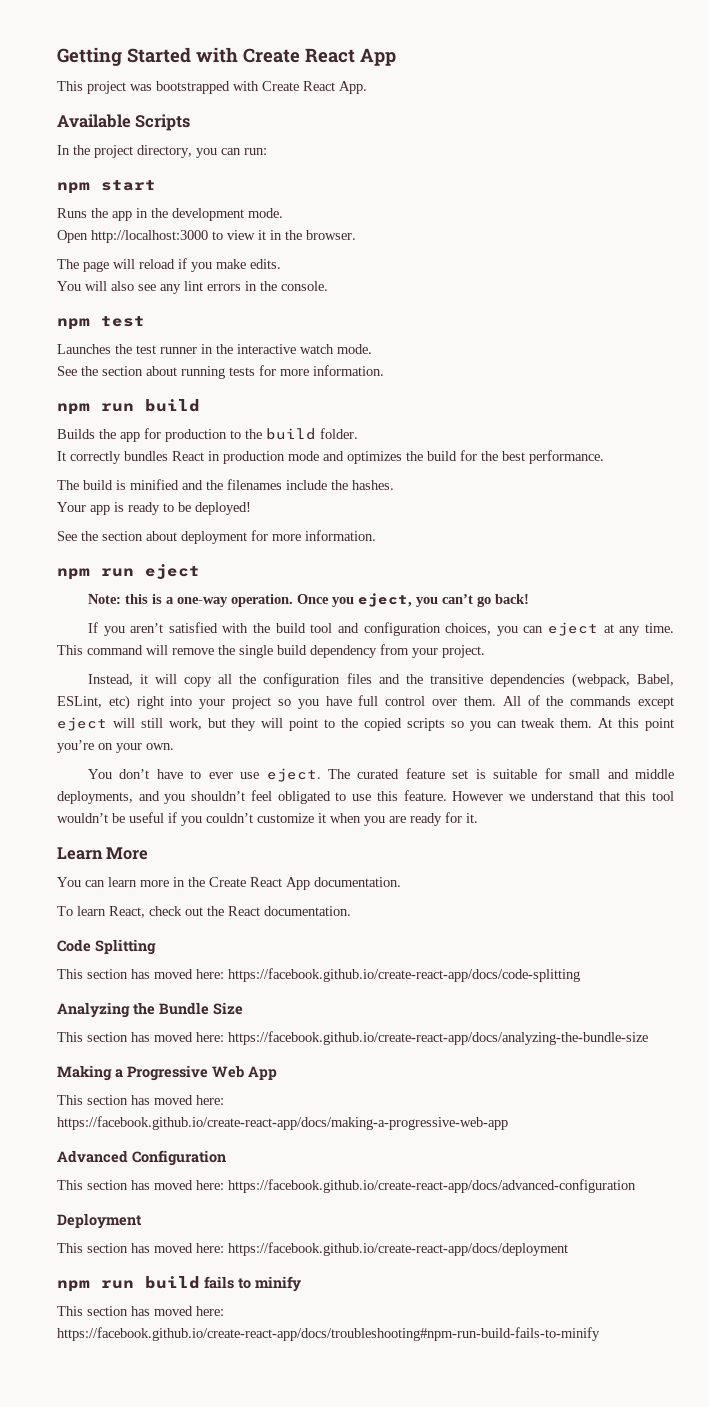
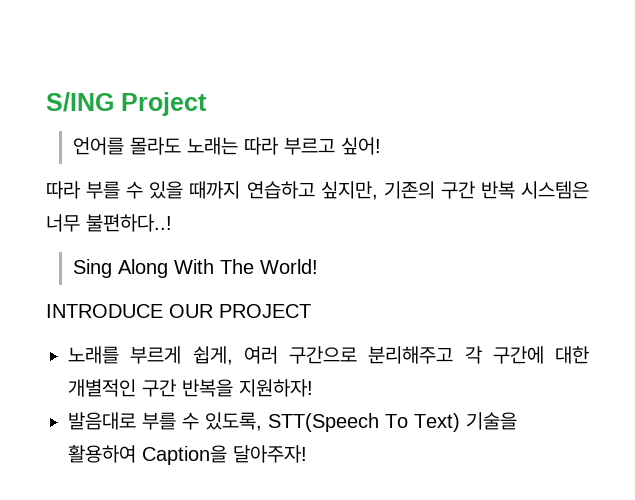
[57,47,396,66] [57,81,367,94] [57,114,191,131] [57,145,267,158] [57,180,156,194] [57,208,283,221] [57,230,356,243] [57,258,281,272] [57,281,328,294] [57,316,145,330] [57,344,372,354] [57,365,384,379] [57,399,200,415] [57,428,358,442] [57,450,604,464] [57,479,394,490] [57,502,251,515] [57,530,376,544] [57,564,200,580] [87,593,529,607] [87,622,675,636] [57,644,485,658] [87,673,675,688] [57,695,674,710] [57,717,675,731] [57,740,174,753] [87,768,675,782] [57,790,675,804] [57,812,478,826] [57,847,149,860] [57,877,401,890] [57,906,351,918] [57,939,156,955] [57,968,580,982] [57,1002,243,1018] [57,1031,648,1045] [57,1065,277,1081] [57,1095,224,1105] [57,1116,508,1130] [57,1150,226,1166] [57,1179,636,1193] [57,1213,142,1229] [57,1242,568,1256] [57,1276,301,1292] [57,1306,224,1316] [57,1327,600,1341] Getting Started with Create React App // This project was bootstrapped with Create React App. // Available Scripts // In the project directory, you can run: // npm start // Runs the app in the development mode. // Open http://localhost:3000 to view it in the browser. // The page will reload if you make edits. // You will also see any lint errors in the console. // npm test // Launches the test runner in the interactive watch mode. // See the section about running tests for more information. // npm run build // Builds the app for production to the build folder. // It correctly bundles React in production mode and optimizes the build for the best performance. // The build is minified and the filenames include the hashes. // Your app is ready to be deployed! // See the section about deployment for more information. // npm run eject // Note: this is a one-way operation. Once you eject, you can’t go back! // If you aren’t satisfied with the build tool and configuration choices, you can eject at any time. This command will remove the single build dependency from your project. // Instead, it will copy all the configuration files and the transitive dependencies (webpack, Babel, ESLint, etc) right into your project so you have full control over them. All of the commands except eject will still work, but they will point to the copied scripts so you can tweak them. At this point you’re on your own. // You don’t have to ever use eject. The curated feature set is suitable for small and middle deployments, and you shouldn’t feel obligated to use this feature. However we understand that this tool wouldn’t be useful if you couldn’t customize it when you are ready for it. // Learn More // You can learn more in the Create React App documentation. // To learn React, check out the React documentation. // Code Splitting // This section has moved here: https://facebook.github.io/create-react-app/docs/code-splitting // Analyzing the Bundle Size // This section has moved here: https://facebook.github.io/create-react-app/docs/analyzing-the-bundle-size // Making a Progressive Web App // This section has moved here: https://facebook.github.io/create-react-app/docs/making-a-progressive-web-app // Advanced Configuration // This section has moved here: https://facebook.github.io/create-react-app/docs/advanced-configuration // Deployment // This section has moved here: https://facebook.github.io/create-react-app/docs/deployment // npm run build fails to minify // This section has moved here: https://facebook.github.io/create-react-app/docs/troubleshooting#npm-run-build-fails-to-minify -> [46,92,207,116] [73,137,382,155] [46,181,590,200] [46,214,172,232] [73,259,319,278] [46,304,311,318] [68,346,589,365] [68,379,313,397] [68,412,517,432] [68,445,307,465] S/ING Project // 언어를 몰라도 노래는 따라 부르고 싶어! // 따라 부를 수 있을 때까지 연습하고 싶지만, 기존의 구간 반복 시스템은 너무 불편하다..! // Sing Along With The World! // INTRODUCE OUR PROJECT // 노래를 부르게 쉽게, 여러 구간으로 분리해주고 각 구간에 대한 개별적인 구간 반복을 지원하자! // 발음대로 부를 수 있도록, STT(Speech To Text) 기술을 활용하여 Caption을 달아주자!

